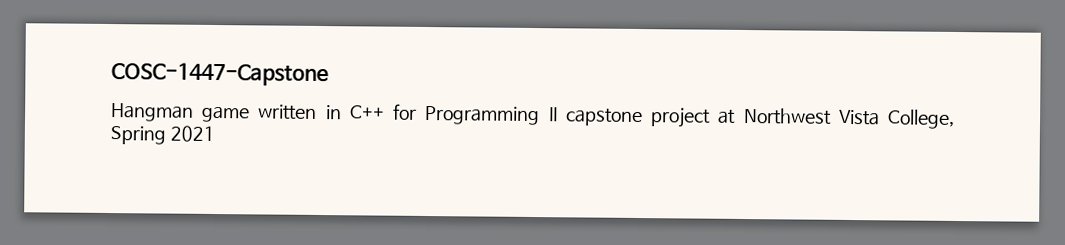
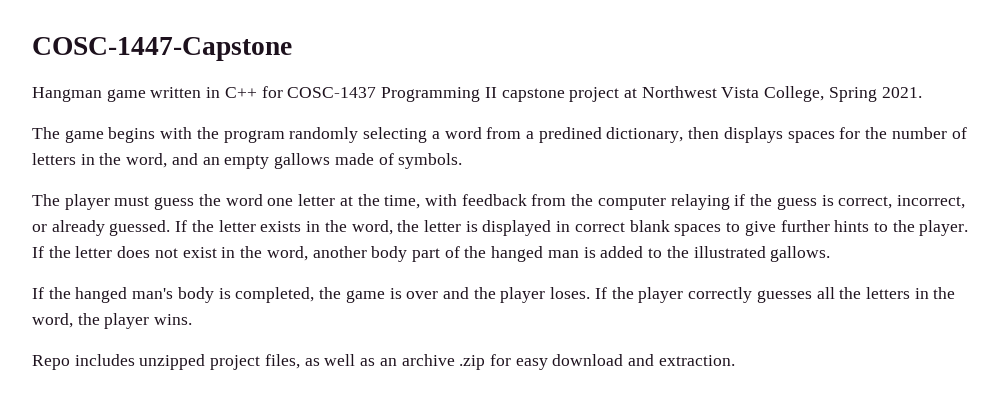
(418, 111) none -> [287,87,377,98] COSC-1437
[169,125,215,143] 2021 -> [881,87,922,98] [32,127,967,143] [32,153,463,169] [32,194,965,210] [32,220,969,236] [32,246,831,262] [32,287,956,303] [32,313,193,329] [32,354,735,370] 2021. // The game begins with the program randomly selecting a word from a predined dictionary, then displays spaces for the number of letters in the word, and an empty gallows made of symbols. // The player must guess the word one letter at the time, with feedback from the computer relaying if the guess is correct, incorrect, or already guessed. If the letter exists in the word, the letter is displayed in correct blank spaces to give further hints to the player. If the letter does not exist in the word, another body part of the hanged man is added to the illustrated gallows. // If the hanged man's body is completed, the game is over and the player loses. If the player correctly guesses all the letters in the word, the player wins. // Repo includes unzipped project files, as well as an archive .zip for easy download and extraction.

